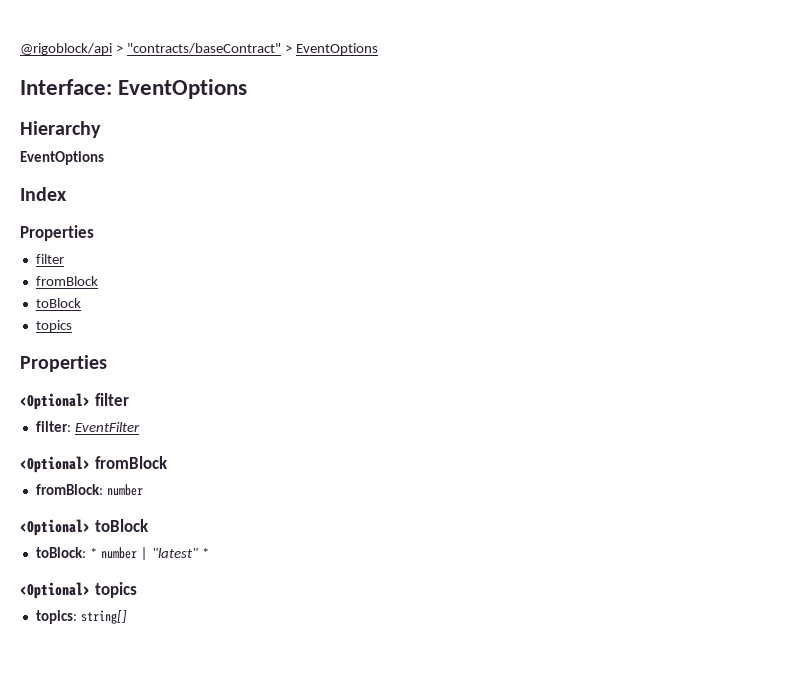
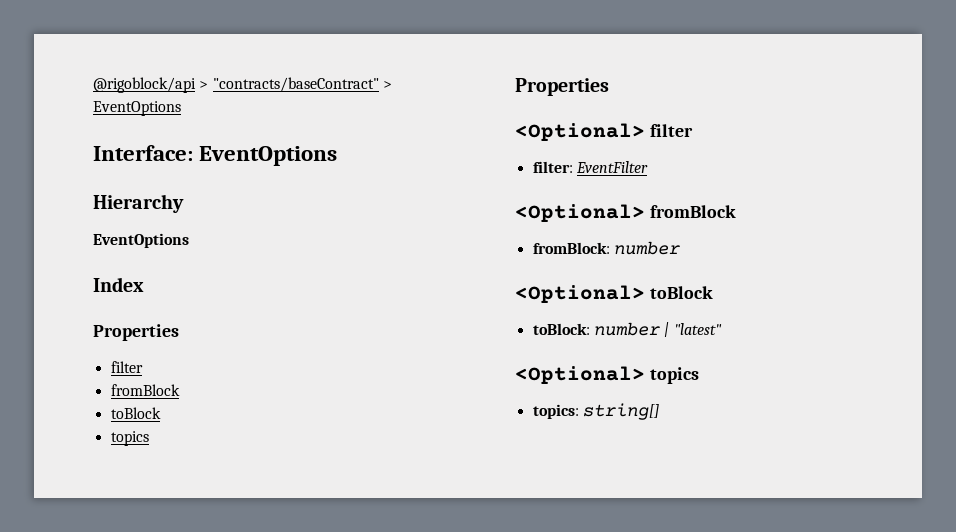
[89,548,97,558] * -> (590, 329) none
[201,548,209,558] * -> (722, 329) none

